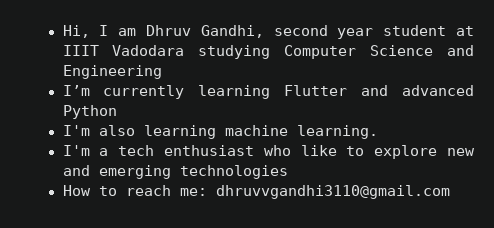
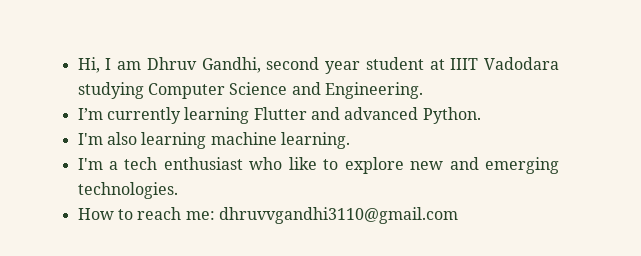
[62,65,162,79] Engineering -> [324,82,423,99] Engineering.
[62,105,117,119] Python -> [422,107,481,124] Python.
[179,165,288,179] technologies -> [77,182,178,199] technologies.

